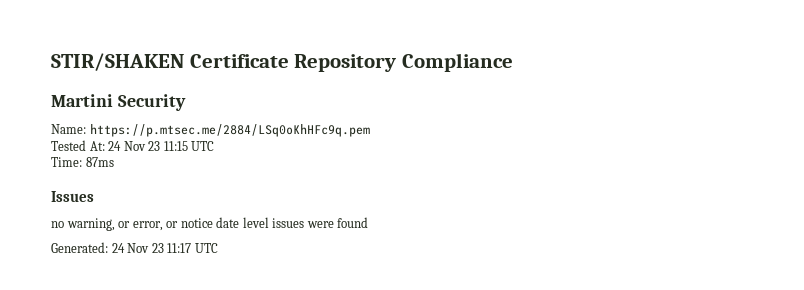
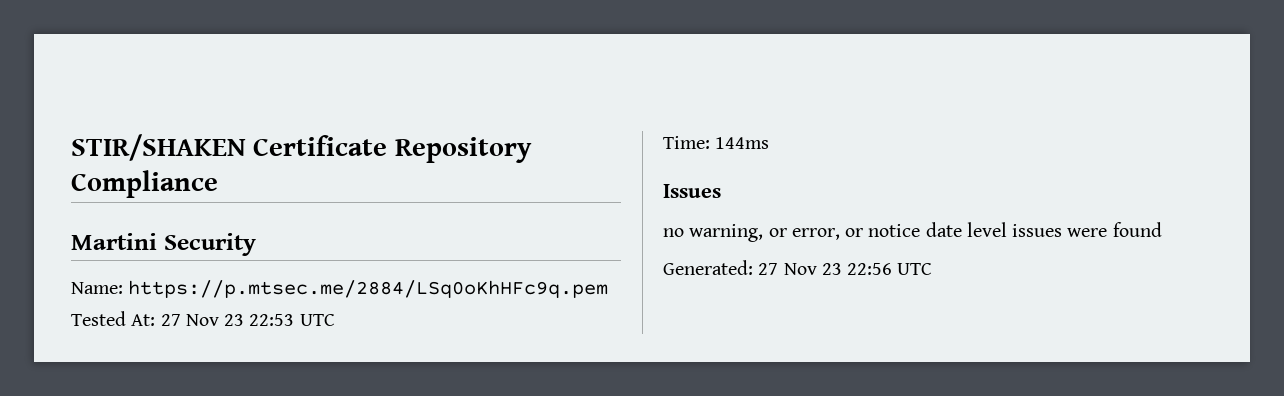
[108,141,188,151] 24 Nov 23 11:15 -> [160,314,295,326] 27 Nov 23 22:53
[85,157,114,167] 87ms -> [715,137,770,149] 144ms
[111,243,192,253] 24 Nov 23 11:17 -> [758,263,893,275] 27 Nov 23 22:56

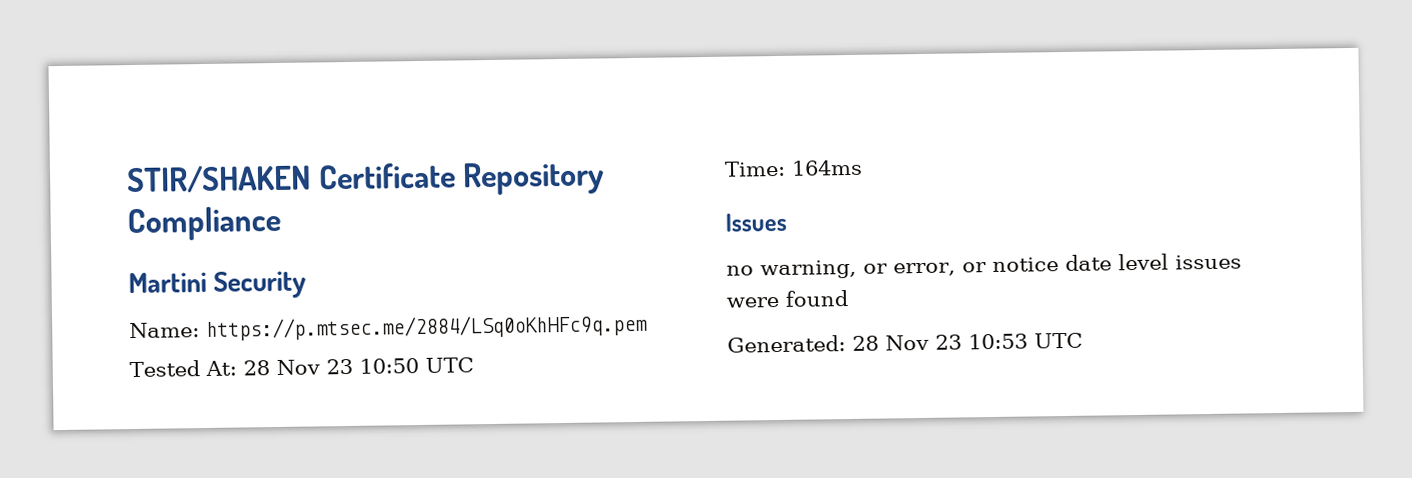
[160,314,295,326] 27 Nov 23 22:53 -> [242,358,419,376] 28 Nov 23 10:50
[715,137,770,149] 144ms -> [791,159,863,176] 164ms
[758,263,893,275] 27 Nov 23 22:56 -> [852,333,1028,351] 28 Nov 23 10:53

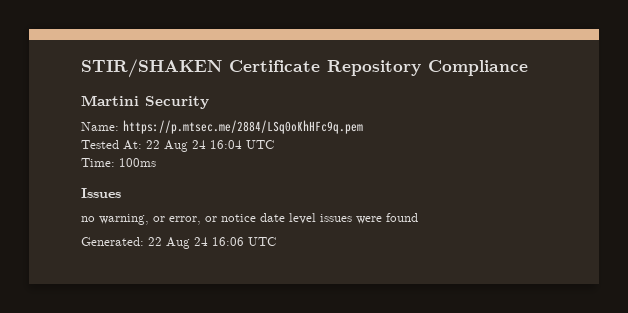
[242,358,419,376] 28 Nov 23 10:50 -> [146,140,242,152] 22 Aug 24 16:04
[791,159,863,176] 164ms -> [119,158,156,167] 100ms
[852,333,1028,351] 28 Nov 23 10:53 -> [148,237,244,249] 22 Aug 24 16:06

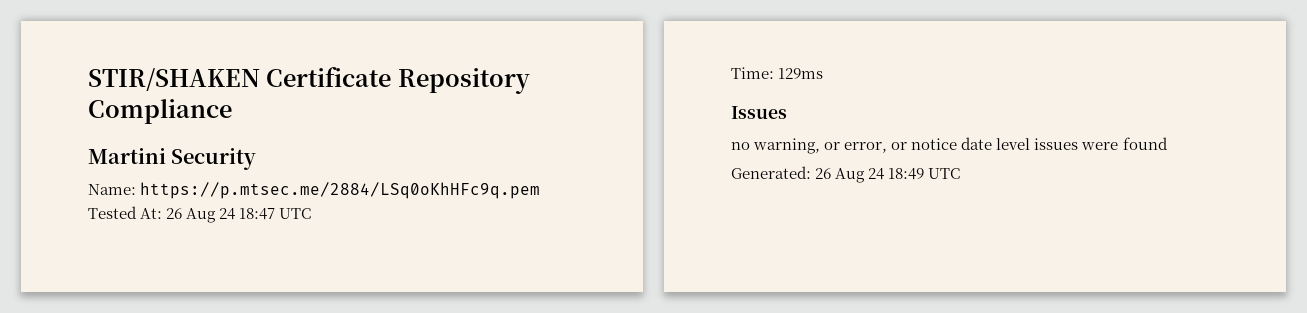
[146,140,242,152] 22 Aug 24 16:04 -> [166,208,276,223] 26 Aug 24 18:47
[119,158,156,167] 100ms -> [778,68,824,79] 129ms
[148,237,244,249] 22 Aug 24 16:06 -> [815,168,925,183] 26 Aug 24 18:49

